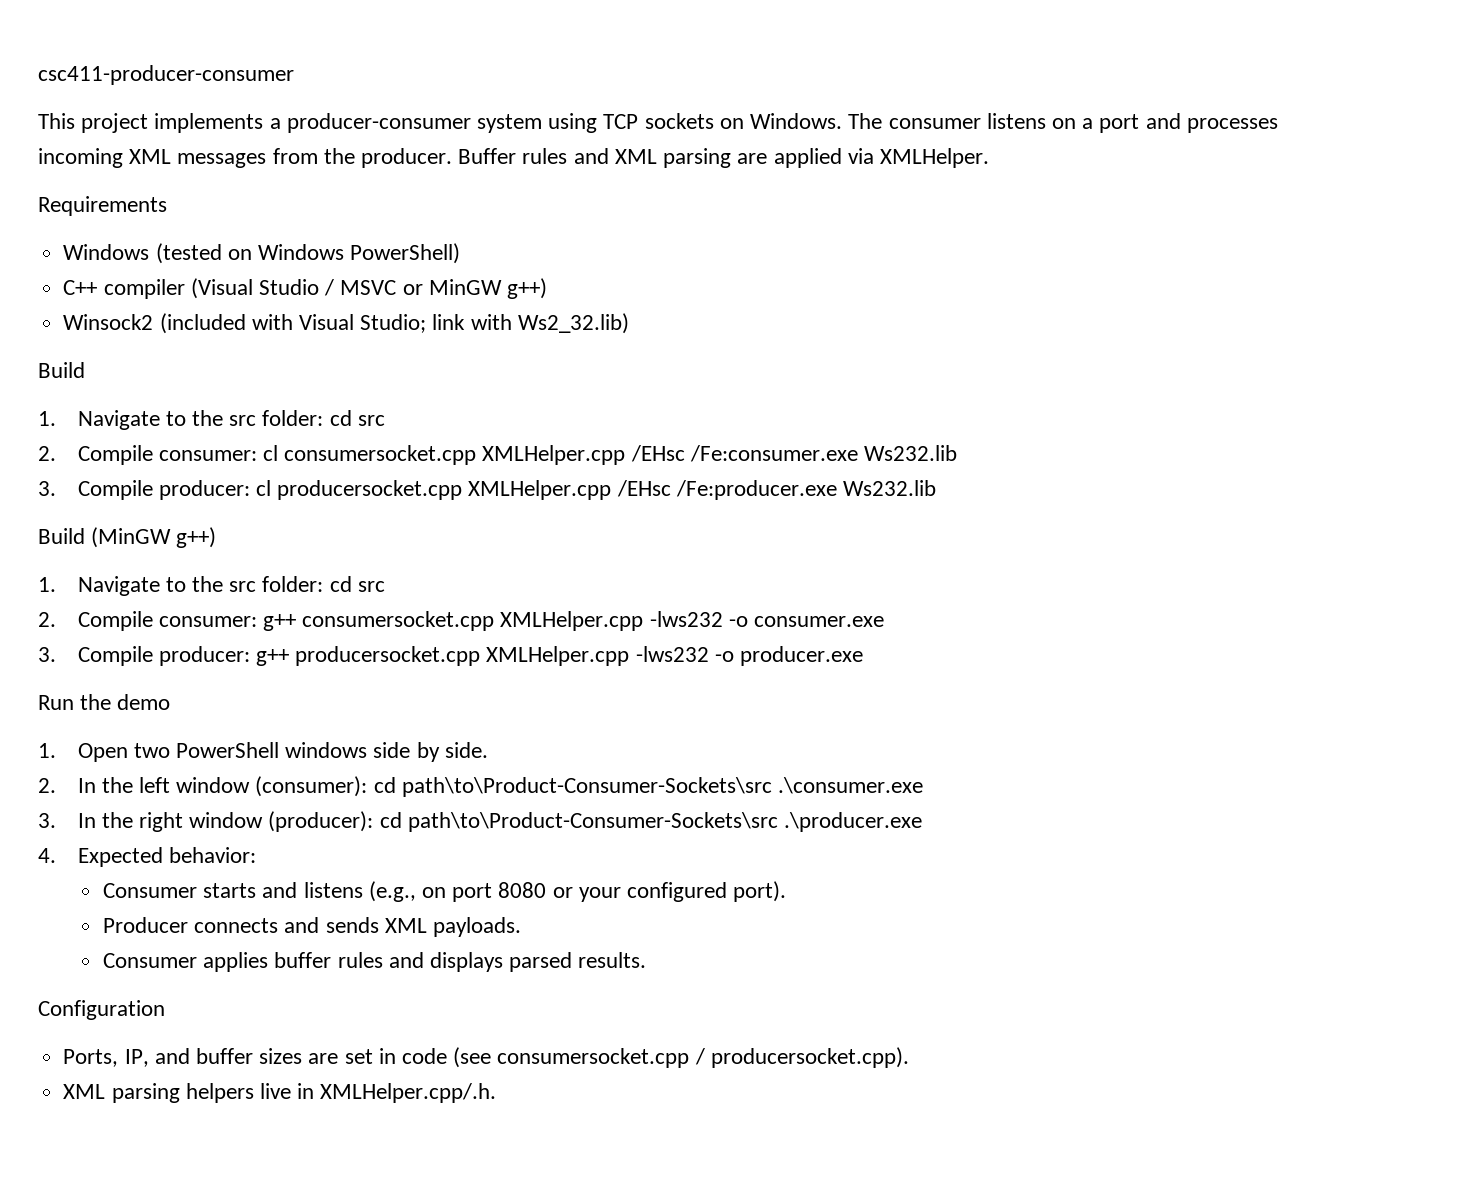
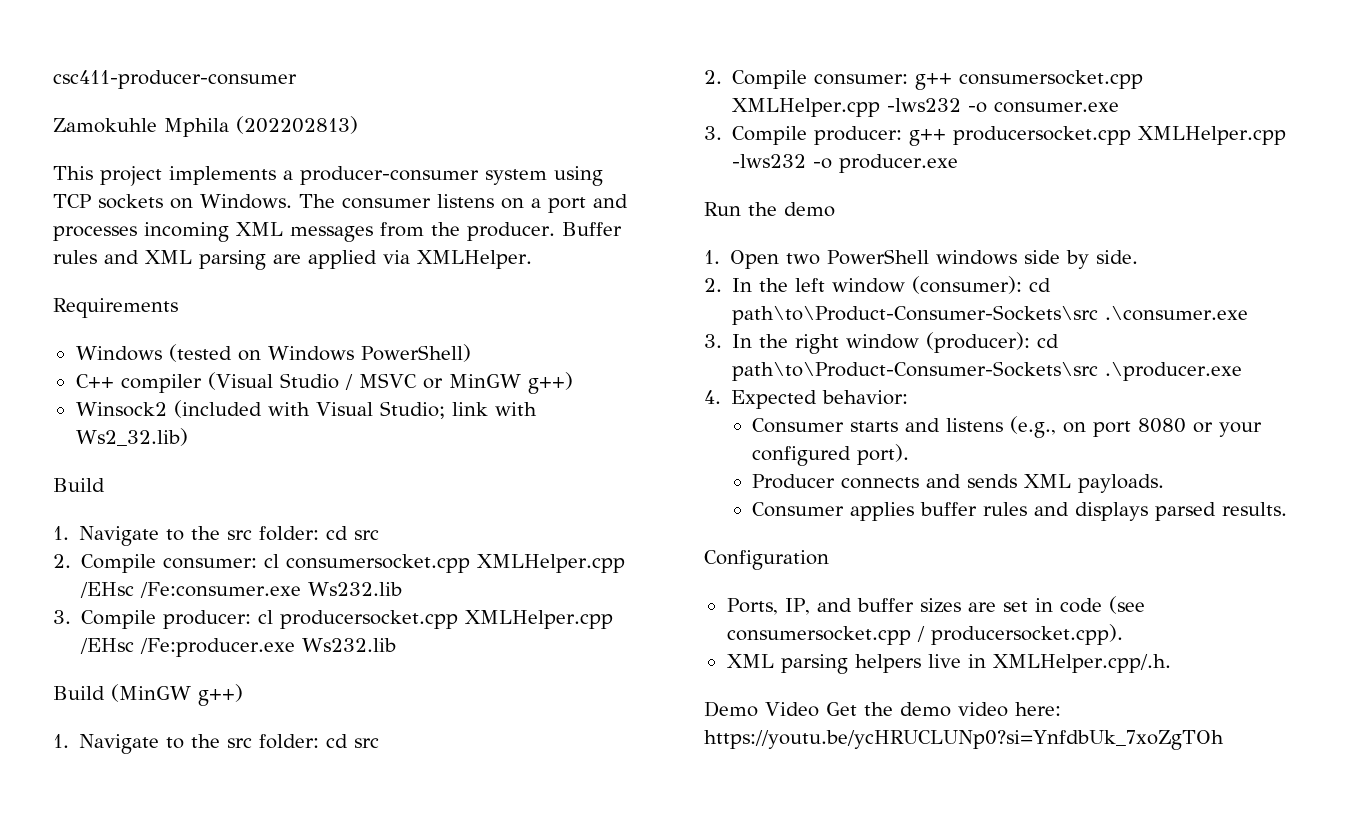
(294, 75) none -> [53,116,358,137] // Zamokuhle Mphila (202202813)
(497, 1093) none -> [704,701,1061,717] [704,730,1224,750] // Demo Video Get the demo video here: https://youtu.be/ycHRUCLUNp0?si=YnfdbUk_7xoZgTOh

